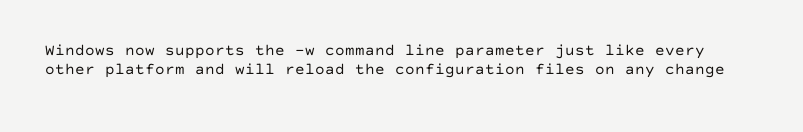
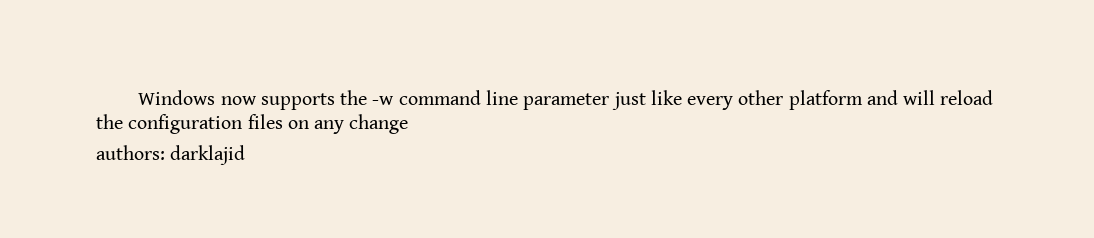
(725, 70) none -> [96,145,246,165] // authors: darklajid

